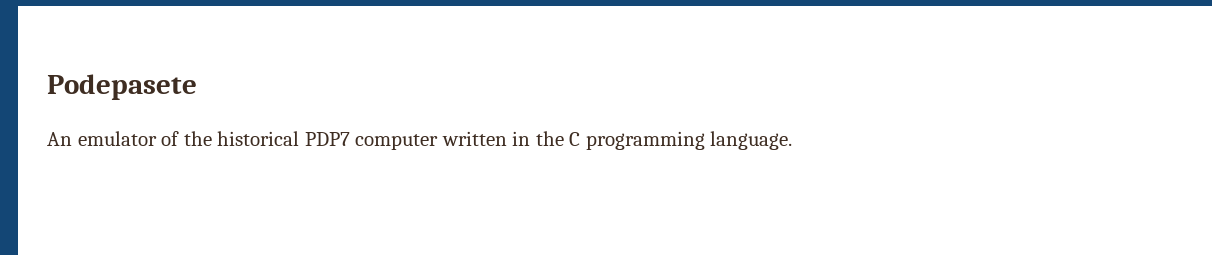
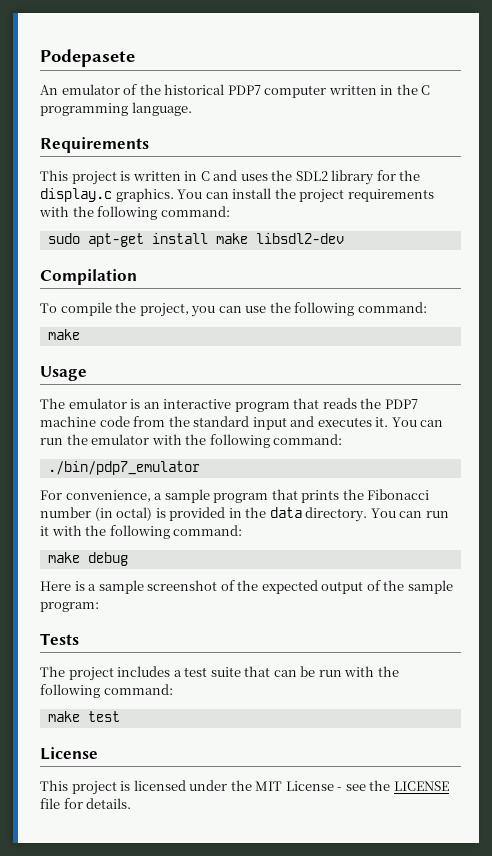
(793, 140) none -> [40,137,149,153] [40,170,421,185] [40,188,434,203] [39,206,230,220] [47,233,344,247] [40,269,137,285] [40,302,427,317] [47,329,80,340] [40,366,87,381] [40,398,418,412] [40,416,444,430] [40,434,343,448] [47,461,200,475] [40,489,430,503] [40,507,449,522] [40,525,243,539] [47,552,128,566] [40,580,453,594] [40,602,99,612] [40,633,79,645] [40,666,399,681] [40,684,173,698] [47,711,120,722] [40,747,98,760] [40,780,449,795] [40,798,132,809] // Requirements // This project is written in C and uses the SDL2 library for the display.c graphics. You can install the project requirements with the following command: // sudo apt-get install make libsdl2-dev // Compilation // To compile the project, you can use the following command: // make // Usage // The emulator is an interactive program that reads the PDP7 machine code from the standard input and executes it. You can run the emulator with the following command: // ./bin/pdp7_emulator // For convenience, a sample program that prints the Fibonacci number (in octal) is provided in the data directory. You can run it with the following command: // make debug // Here is a sample screenshot of the expected output of the sample program: // Tests // The project includes a test suite that can be run with the following command: // make test // License // This project is licensed under the MIT License - see the LICENSE file for details.

